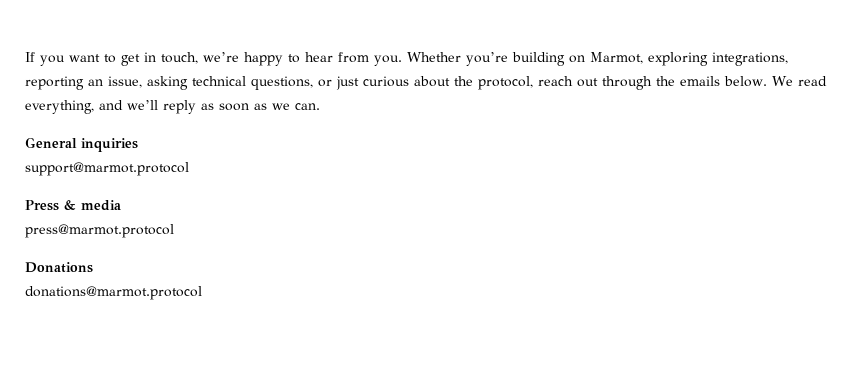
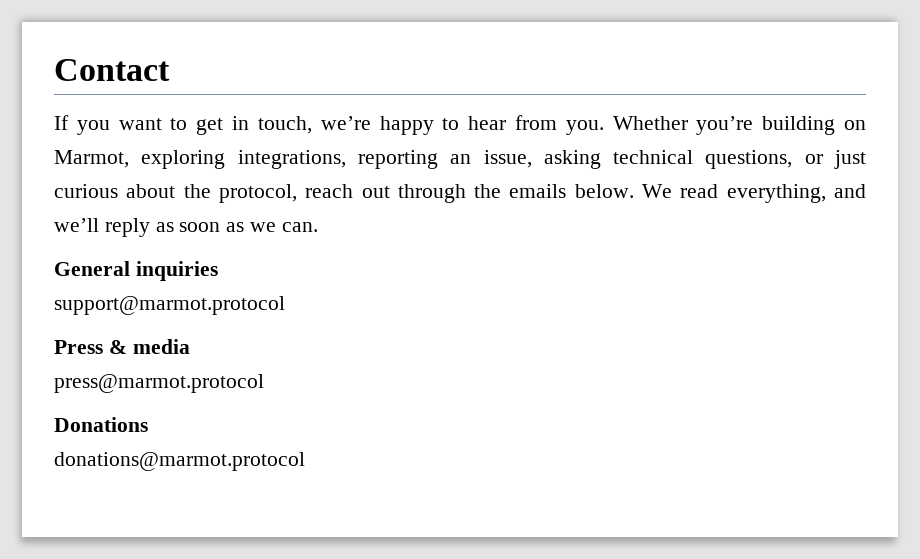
(25, 57) none -> [54,59,170,81] Contact //

